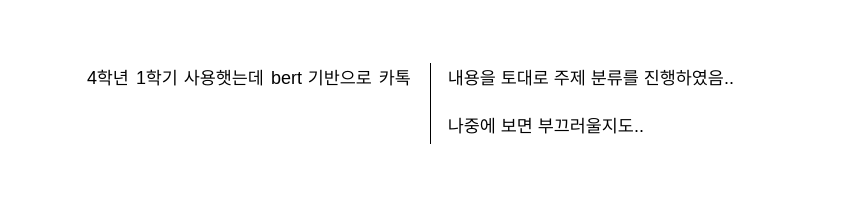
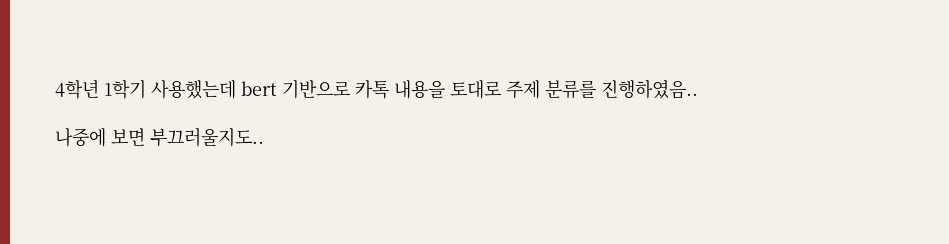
[184,69,265,86] 사용햇는데 -> [151,80,236,99] 사용했는데

